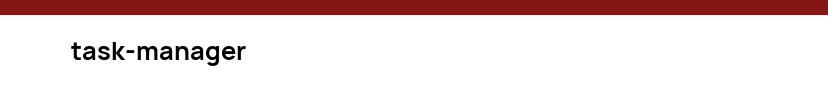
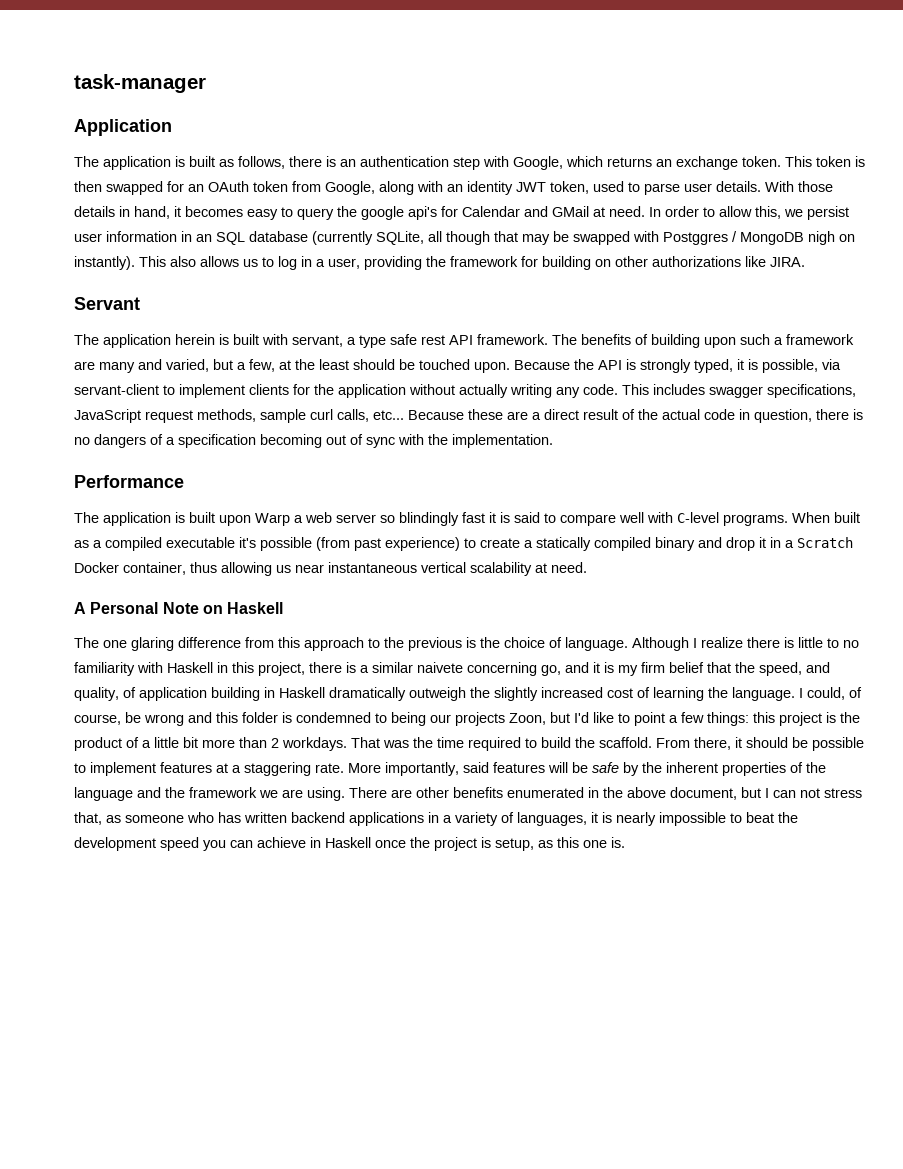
(246, 54) none -> [74,119,172,136] [74,156,865,170] [74,181,833,195] [74,206,849,220] [74,231,855,245] [74,256,805,270] [74,297,140,310] [74,334,854,348] [74,359,841,373] [74,384,856,398] [74,409,863,423] [74,434,553,448] [74,475,184,488] [74,512,860,526] [74,537,853,551] [74,562,587,576] [74,602,284,614] [74,637,859,651] [74,662,830,676] [74,687,862,701] [74,712,860,726] [74,737,864,751] [74,762,826,776] [74,787,862,801] [74,812,798,826] [74,837,625,851] // Application // The application is built as follows, there is an authentication step with Google, which returns an exchange token. This token is then swapped for an OAuth token from Google, along with an identity JWT token, used to parse user details. With those details in hand, it becomes easy to query the google api's for Calendar and GMail at need. In order to allow this, we persist user information in an SQL database (currently SQLite, all though that may be swapped with Postggres / MongoDB nigh on instantly). This also allows us to log in a user, providing the framework for building on other authorizations like JIRA. // Servant // The application herein is built with servant, a type safe rest API framework. The benefits of building upon such a framework are many and varied, but a few, at the least should be touched upon. Because the API is strongly typed, it is possible, via servant-client to implement clients for the application without actually writing any code. This includes swagger specifications, JavaScript request methods, sample curl calls, etc... Because these are a direct result of the actual code in question, there is no dangers of a specification becoming out of sync with the implementation. // Performance // The application is built upon Warp a web server so blindingly fast it is said to compare well with C-level programs. When built as a compiled executable it's possible (from past experience) to create a statically compiled binary and drop it in a Scratch Docker container, thus allowing us near instantaneous vertical scalability at need. // A Personal Note on Haskell // The one glaring difference from this approach to the previous is the choice of language. Although I realize there is little to no familiarity with Haskell in this project, there is a similar naivete concerning go, and it is my firm belief that the speed, and quality, of application building in Haskell dramatically outweigh the slightly increased cost of learning the language. I could, of course, be wrong and this folder is condemned to being our projects Zoon, but I'd like to point a few things: this project is the product of a little bit more than 2 workdays. That was the time required to build the scaffold. From there, it should be possible to implement features at a staggering rate. More importantly, said features will be safe by the inherent properties of the language and the framework we are using. There are other benefits enumerated in the above document, but I can not stress that, as someone who has written backend applications in a variety of languages, it is nearly impossible to beat the development speed you can achieve in Haskell once the project is setup, as this one is.

